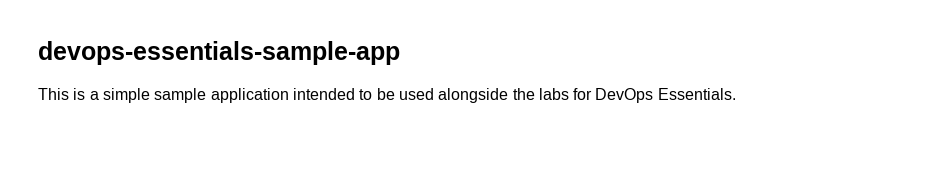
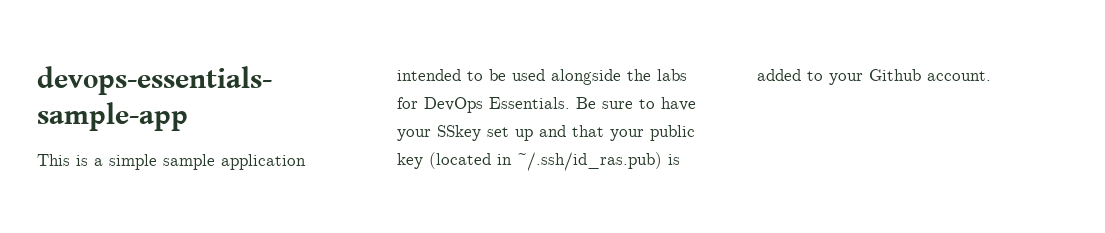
(736, 94) none -> [576,97,696,111] [397,125,695,141] [397,152,680,171] [757,69,991,85] Be sure to have your SSkey set up and that your public key (located in ~/.ssh/id_ras.pub) is added to your Github account.

